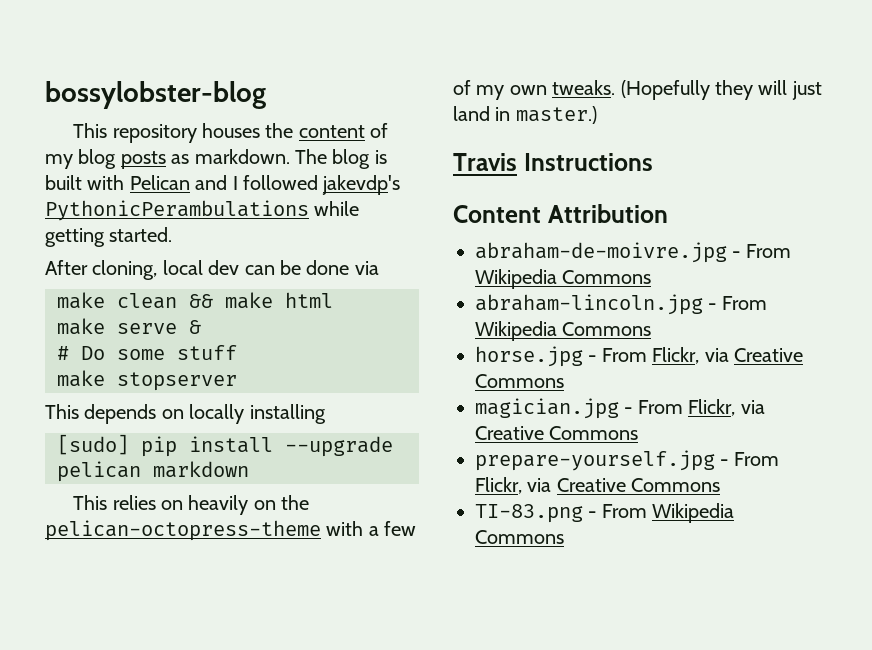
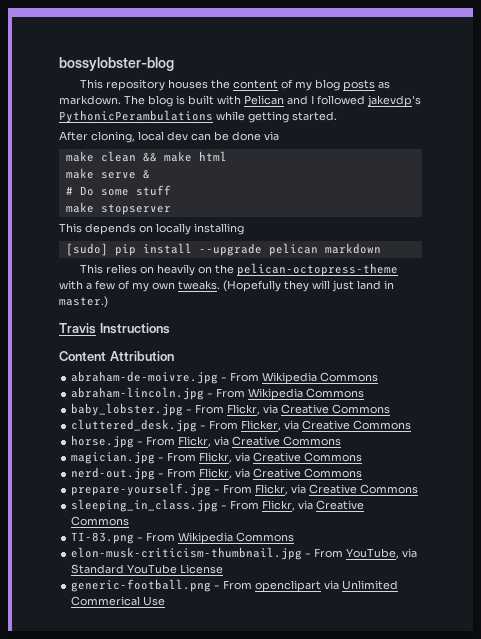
(652, 329) none -> [71,403,391,416] [71,419,412,432] // baby_lobster.jpg - From Flickr, via Creative Commons // cluttered_desk.jpg - From Flicker, via Creative Commons
(639, 433) none -> [71,467,363,480] // nerd-out.jpg - From Flickr, via Creative Commons
(721, 485) none -> [71,499,365,512] [71,516,130,526] // sleeping_in_class.jpg - From Flickr, via Creative Commons
(564, 537) none -> [71,547,418,560] [71,564,224,574] [71,579,399,592] [71,596,166,606] // elon-musk-criticism-thumbnail.jpg - From YouTube, via Standard YouTube License // generic-football.png - From openclipart via Unlimited Commerical Use

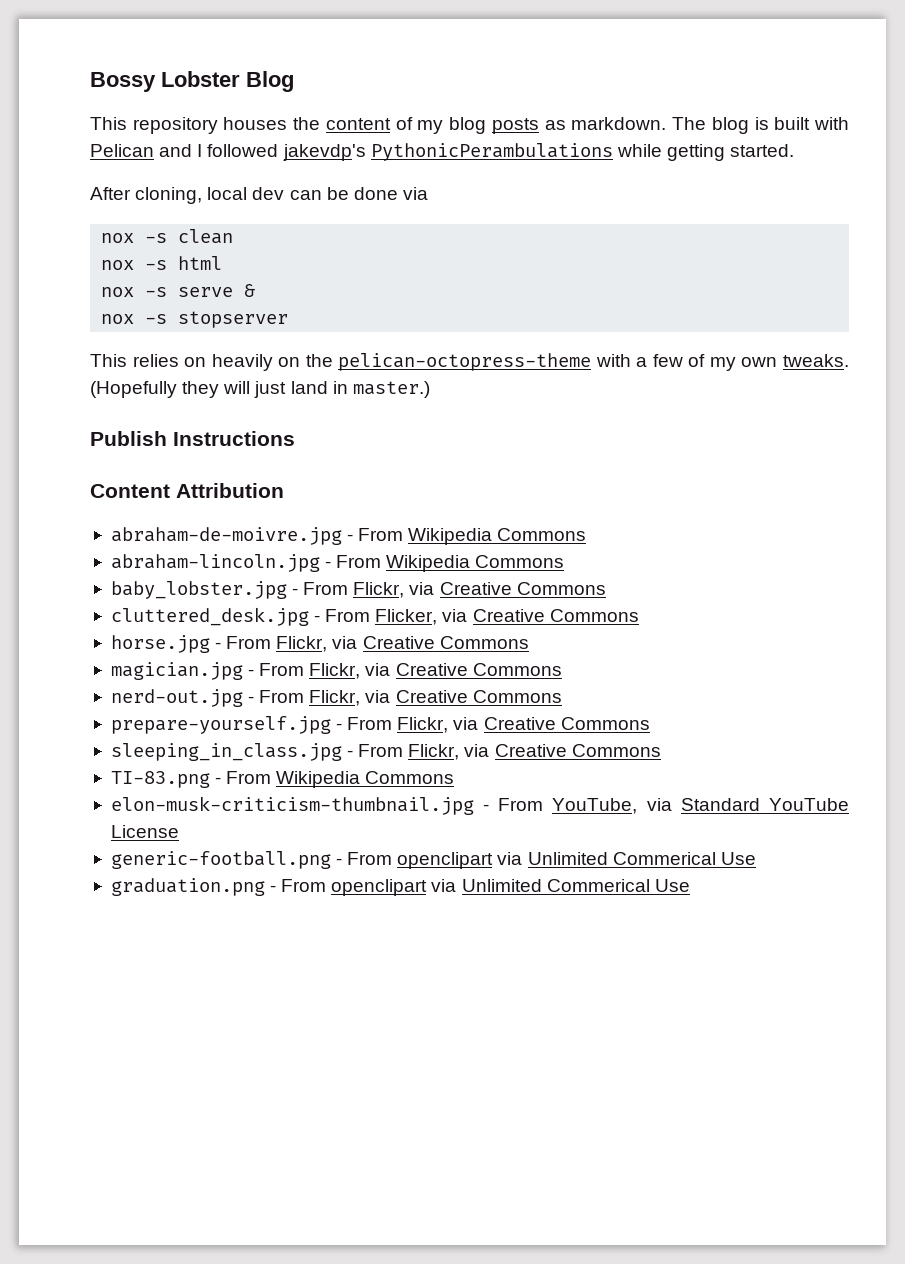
[59,57,174,71] bossylobster-blog -> [90,71,294,92] Bossy Lobster Blog
[65,151,94,162] make -> [101,233,168,243] nox -s
[142,151,192,162] && make -> [101,260,168,270] // nox -s
[65,168,94,179] make -> [101,287,168,297] nox -s
[65,185,171,196] [65,202,171,215] [59,223,244,235] [65,243,381,256] # Do some stuff // make stopserver // This depends on locally installing // [sudo] pip install --upgrade pelican markdown -> [101,311,289,328] nox -s stopserver
[59,323,96,334] Travis -> [90,431,167,446] Publish
(166, 601) none -> [110,878,690,896] // graduation.png - From openclipart via Unlimited Commerical Use

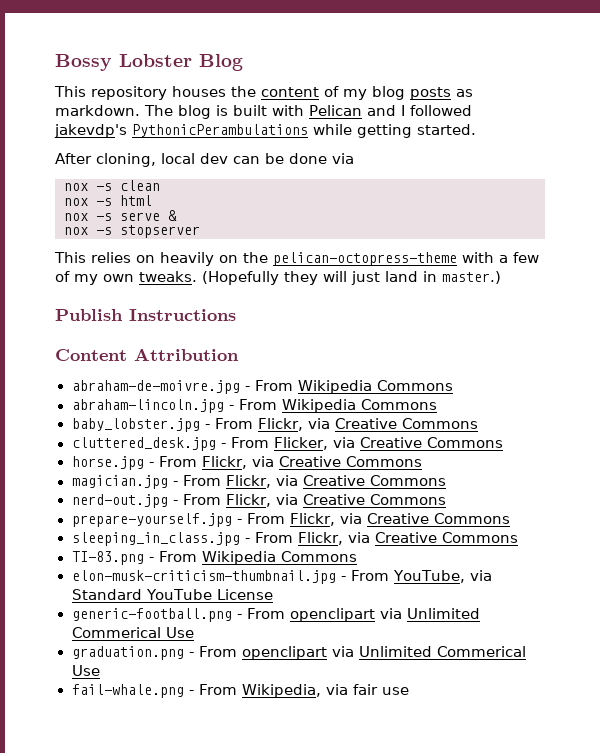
(690, 885) none -> [71,684,410,698] // fail-whale.png - From Wikipedia, via fair use

